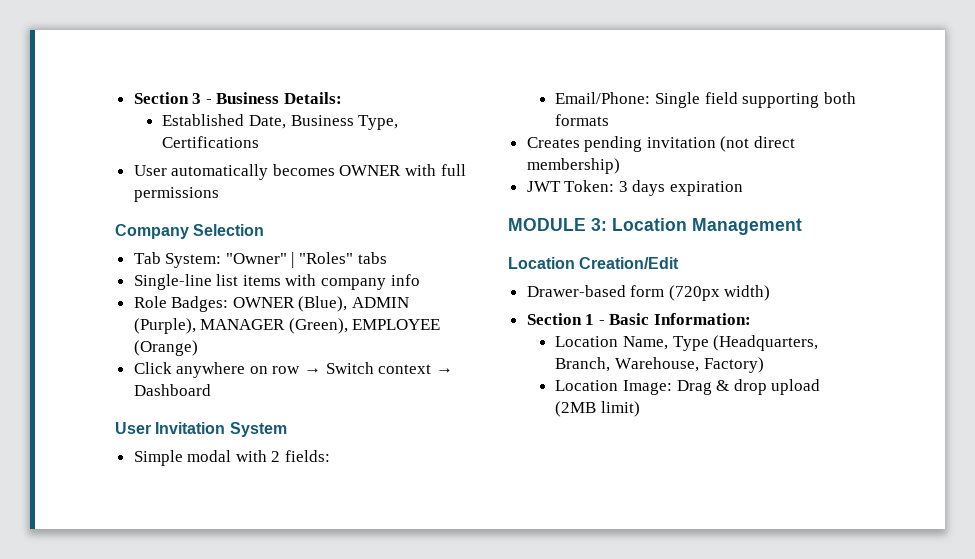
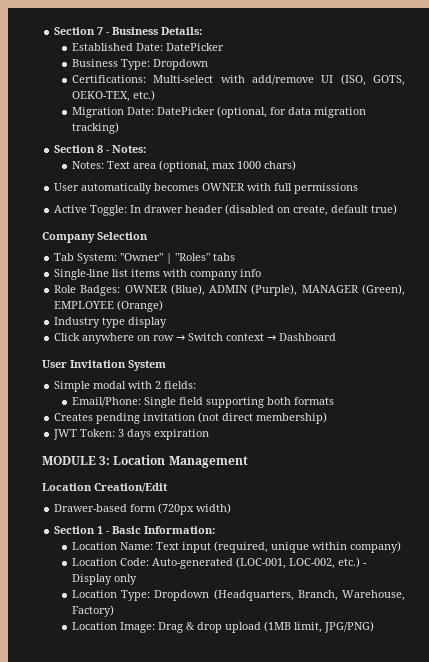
[133,92,202,104] Section 3 -> [54,27,104,35] Section 7
[248,115,399,130] [162,136,260,148] Date, Business Type, Certifications -> [135,43,224,51] [71,59,208,70] [71,74,406,86] [71,90,155,102] [71,106,366,118] [71,122,119,134] [54,145,147,153] [71,160,296,172] Date: DatePicker // Business Type: Dropdown // Certifications: Multi-select with add/remove UI (ISO, GOTS, OEKO-TEX, etc.) // Migration Date: DatePicker (optional, for data migration tracking) // Section 8 - Notes: // Notes: Text area (optional, max 1000 chars)
(219, 194) none -> [54,204,398,216] // Active Toggle: In drawer header (disabled on create, default true)
(198, 348) none -> [54,317,168,328] // Industry type display
[622,336,709,351] Name, Type -> [119,541,401,553] [71,557,367,569] [71,574,137,585] [71,590,210,601] Name: Text input (required, unique within company) // Location Code: Auto-generated (LOC-001, LOC-002, etc.) - Display only // Location Type: Dropdown
[555,401,640,417] (2MB limit) -> [263,621,374,633] (1MB limit, JPG/PNG)

